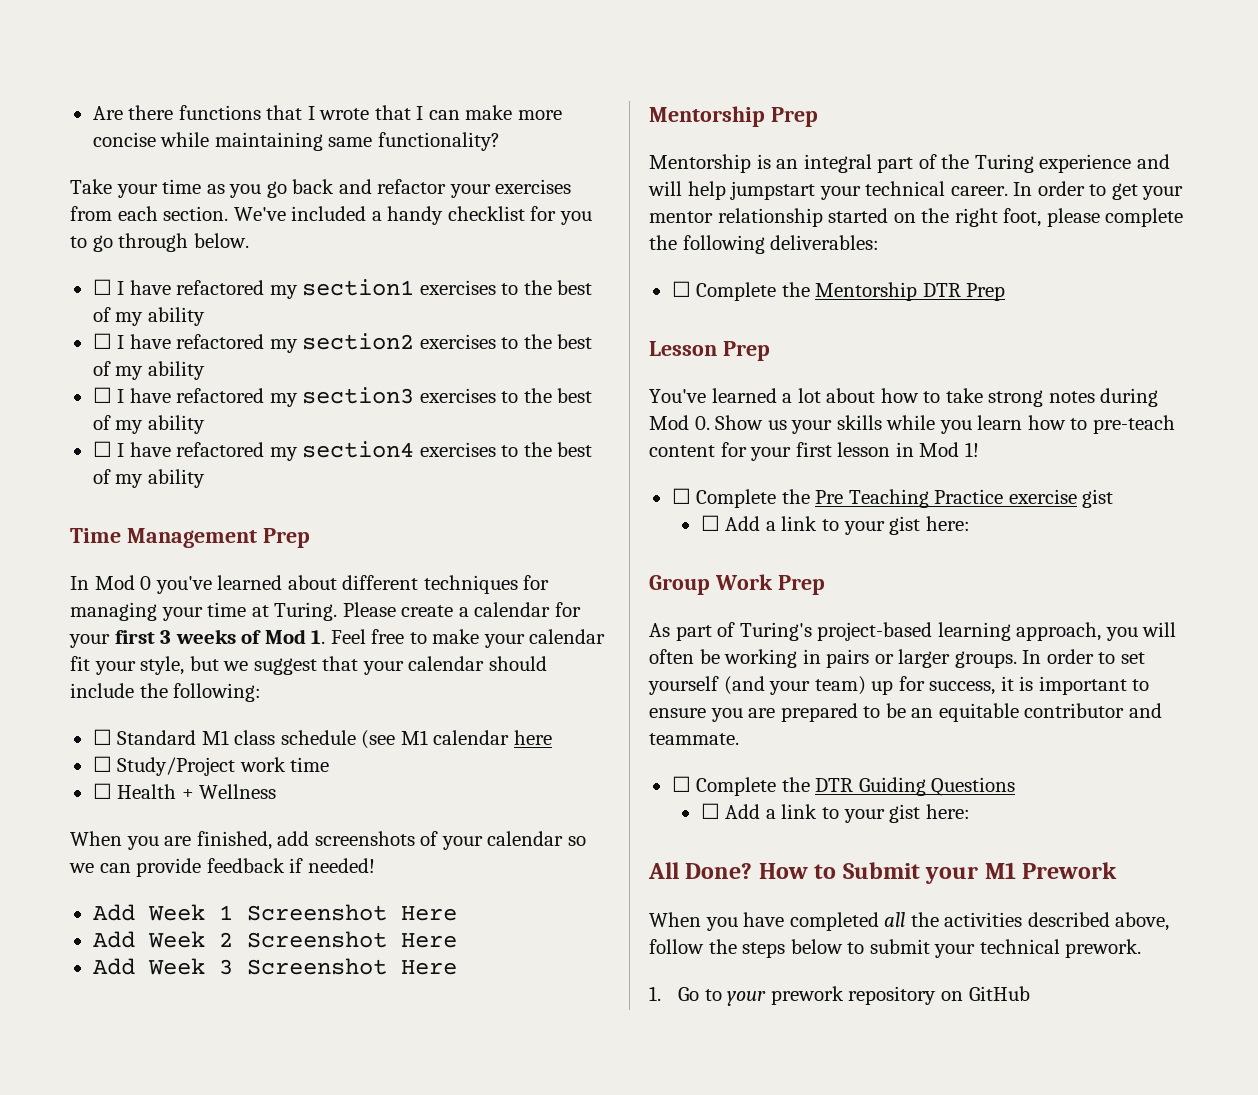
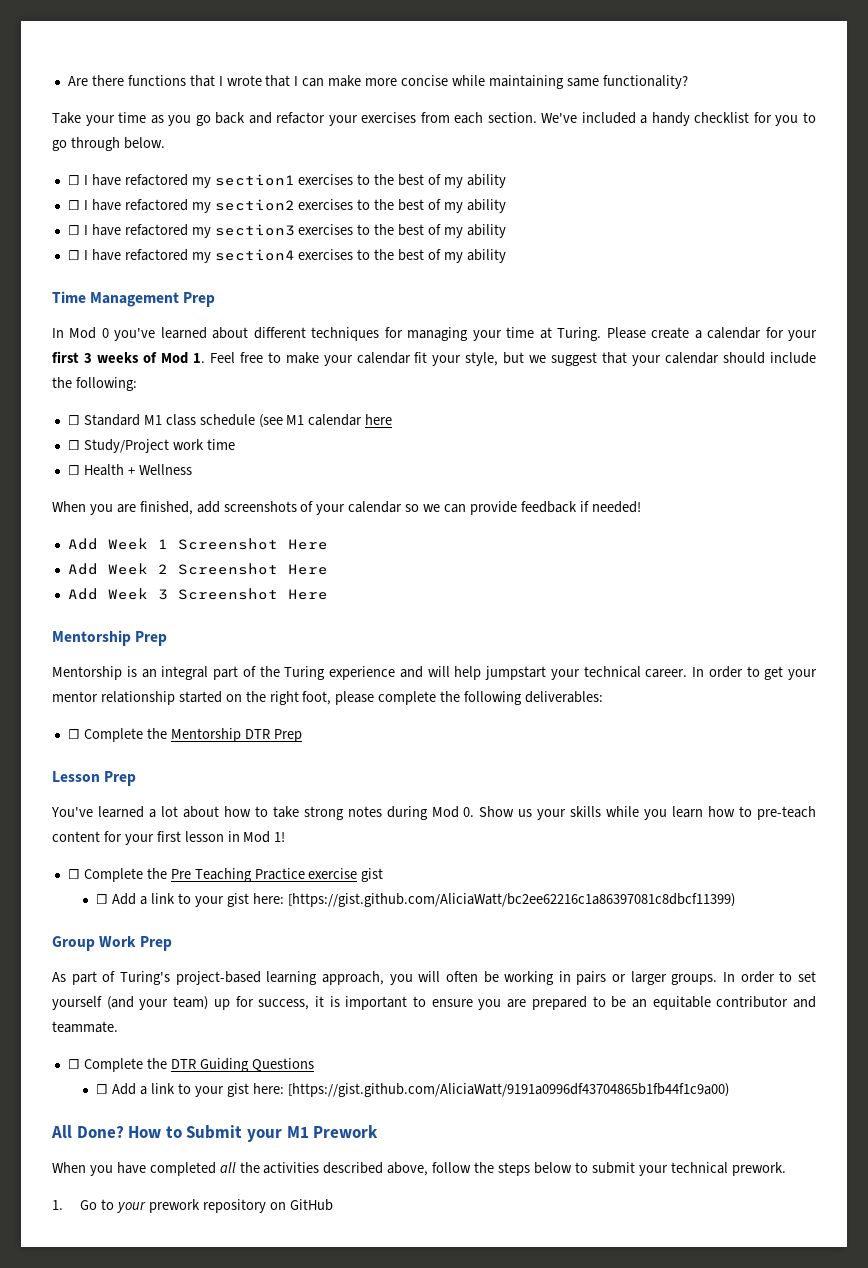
(970, 523) none -> [287,893,735,907] [https://gist.github.com/AliciaWatt/bc2ee62216c1a86397081c8dbcf11399)
(970, 811) none -> [287,1083,729,1097] [https://gist.github.com/AliciaWatt/9191a0996df43704865b1fb44f1c9a00)

